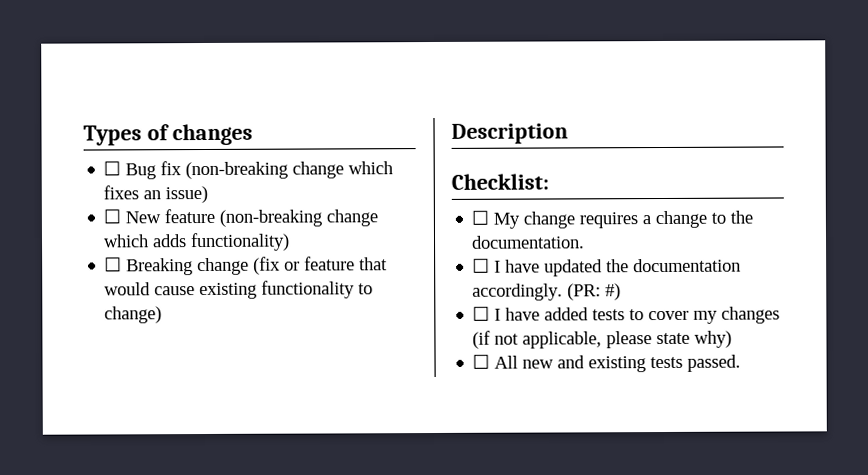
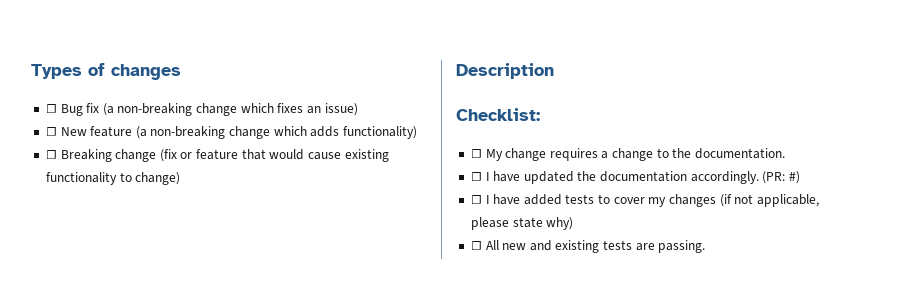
[185,161,289,180] (non-breaking -> [102,103,193,116] (a non-breaking
[219,209,323,227] (non-breaking -> [135,126,226,139] (a non-breaking
[687,354,742,372] passed. -> [635,240,706,253] are passing.

